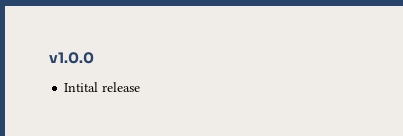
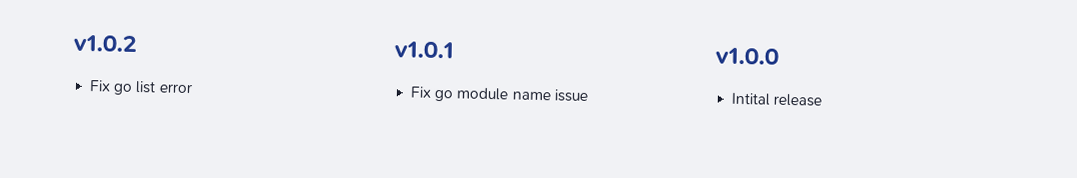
(49, 58) none -> [73,34,137,52] [89,80,193,95] [394,41,454,59] [410,86,588,102] v1.0.2 // Fix go list error // v1.0.1 // Fix go module name issue //

